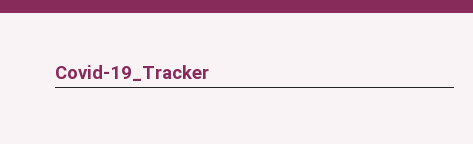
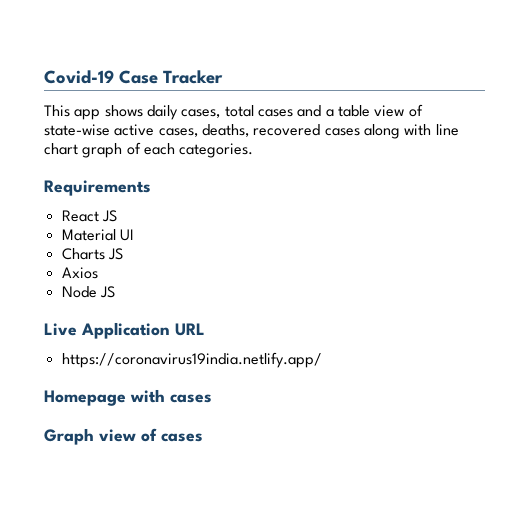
[55,65,209,81] Covid-19_Tracker -> [44,70,223,84] [44,104,423,120] [44,124,459,139] [44,142,254,158] [44,180,151,196] [61,210,117,222] [61,229,134,241] [61,248,123,260] [61,267,98,279] [61,286,115,298] [44,322,205,339] [61,352,322,368] [44,389,212,406] [44,428,203,445] Covid-19 Case Tracker // This app shows daily cases, total cases and a table view of state-wise active cases, deaths, recovered cases along with line chart graph of each categories. // Requirements // React JS // Material UI // Charts JS // Axios // Node JS // Live Application URL // https://coronavirus19india.netlify.app/ // Homepage with cases // Graph view of cases

